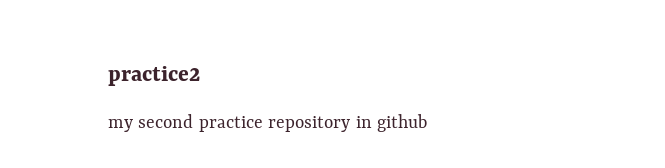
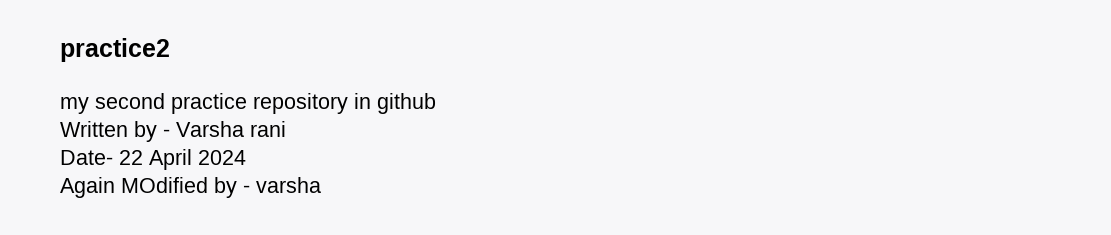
(427, 123) none -> [60,121,286,142] [60,149,246,170] [60,177,321,198] // Written by - Varsha rani // Date- 22 April 2024 // Again MOdified by - varsha

